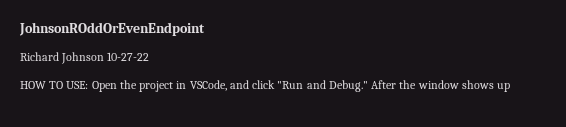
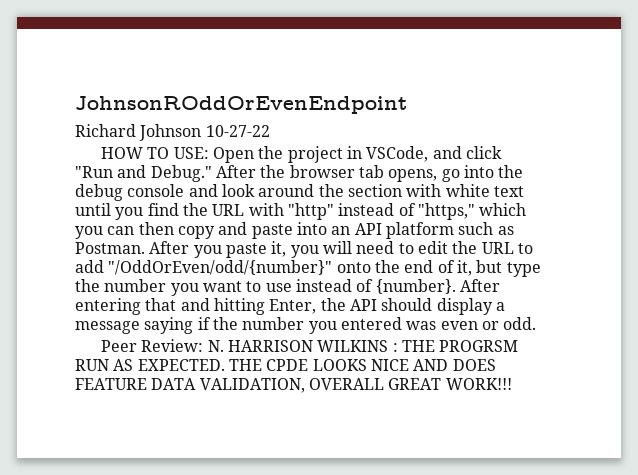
[417,80,511,92] window shows up -> [289,165,524,182] [75,184,524,201] [75,203,527,220] [75,222,514,239] [75,241,533,258] [75,260,541,277] [75,279,500,296] [75,298,505,315] [75,317,537,334] [100,339,519,352] [75,359,496,371] [75,378,512,393] browser tab opens, go into the debug console and look around the section with white text until you find the URL with "http" instead of "https," which you can then copy and paste into an API platform such as Postman. After you paste it, you will need to edit the URL to add "/OddOrEven/odd/{number}" onto the end of it, but type the number you want to use instead of {number}. After entering that and hitting Enter, the API should display a message saying if the number you entered was even or odd. // Peer Review: N. HARRISON WILKINS : THE PROGRSM RUN AS EXPECTED. THE CPDE LOOKS NICE AND DOES FEATURE DATA VALIDATION, OVERALL GREAT WORK!!!

